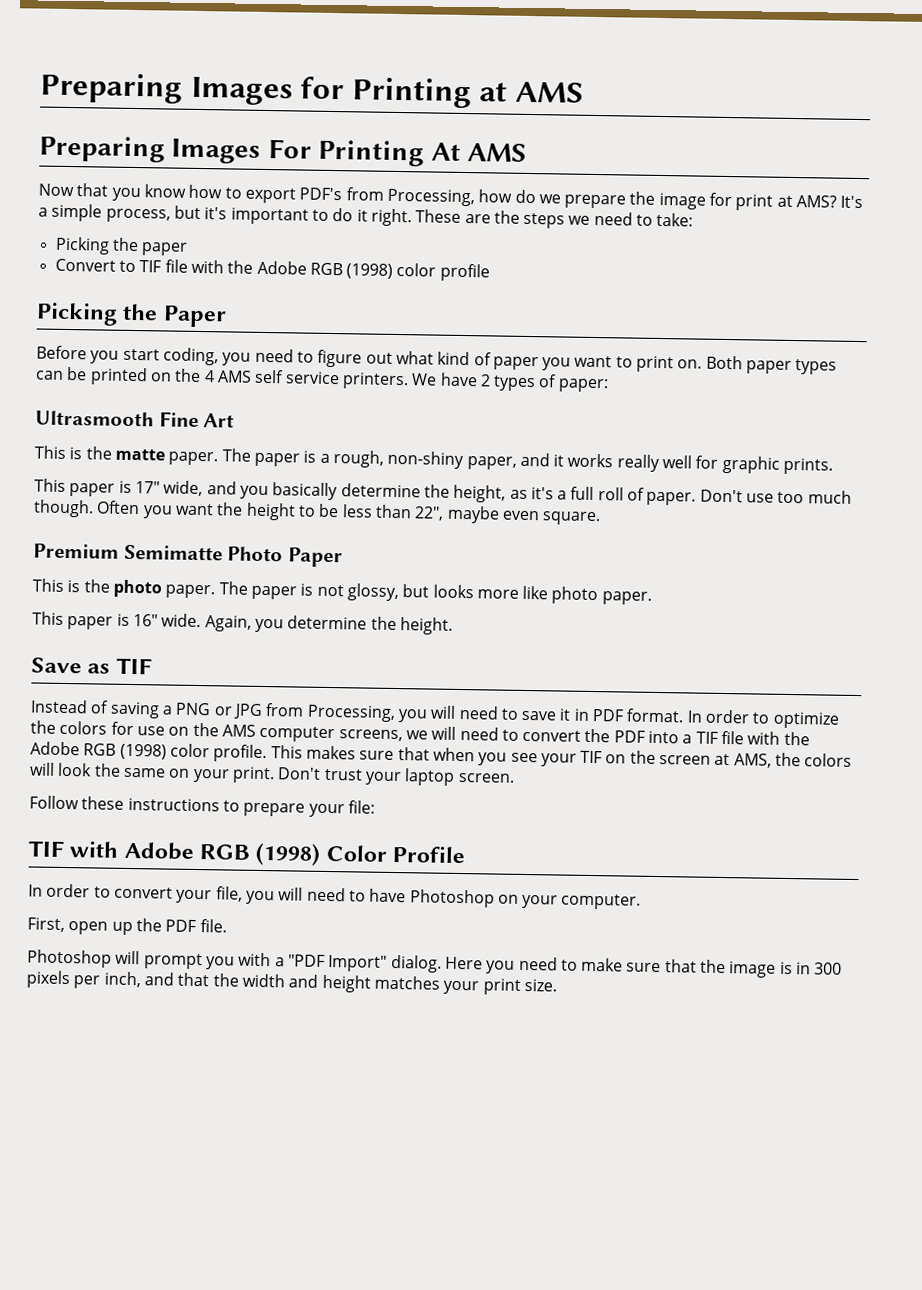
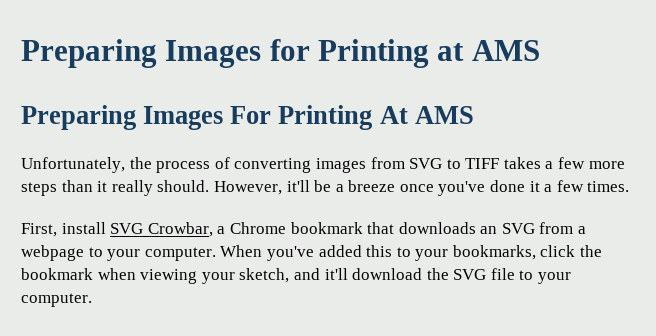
[38,183,864,211] [38,203,694,229] [54,236,189,256] [54,258,490,282] [36,302,227,328] [36,345,838,375] [35,366,609,393] [35,410,235,428] [34,445,834,475] [34,478,852,506] [33,499,602,526] [33,543,343,568] [32,578,652,605] [32,611,453,635] [31,657,152,675] [30,699,840,729] [30,720,810,746] [30,741,853,768] [29,762,515,786] [29,795,375,818] [28,840,466,866] [28,883,642,910] [27,917,227,936] [27,949,843,978] [26,970,557,995] Now that you know how to export PDF's from Processing, how do we prepare the image for print at AMS? It's a simple process, but it's important to do it right. These are the steps we need to take: // Picking the paper // Convert to TIF file with the Adobe RGB (1998) color profile // Picking the Paper // Before you start coding, you need to figure out what kind of paper you want to print on. Both paper types can be printed on the 4 AMS self service printers. We have 2 types of paper: // Ultrasmooth Fine Art // This is the matte paper. The paper is a rough, non-shiny paper, and it works really well for graphic prints. // This paper is 17" wide, and you basically determine the height, as it's a full roll of paper. Don't use too much though. Often you want the height to be less than 22", maybe even square. // Premium Semimatte Photo Paper // This is the photo paper. The paper is not glossy, but looks more like photo paper. // This paper is 16" wide. Again, you determine the height. // Save as TIF // Instead of saving a PNG or JPG from Processing, you will need to save it in PDF format. In order to optimize the colors for use on the AMS computer screens, we will need to convert the PDF into a TIF file with the Adobe RGB (1998) color profile. This makes sure that when you see your TIF on the screen at AMS, the colors will look the same on your print. Don't trust your laptop screen. // Follow these instructions to prepare your file: // TIF with Adobe RGB (1998) Color Profile // In order to convert your file, you will need to have Photoshop on your computer. // First, open up the PDF file. // Photoshop will prompt you with a "PDF Import" dialog. Here you need to make sure that the image is in 300 pixels per inch, and that the width and height matches your print size. -> [21,157,625,173] [21,180,630,196] [21,222,587,237] [21,245,603,261] [21,268,572,284] [21,293,92,307] Unfortunately, the process of converting images from SVG to TIFF takes a few more steps than it really should. However, it'll be a breeze once you've done it a few times. // First, install SVG Crowbar, a Chrome bookmark that downloads an SVG from a webpage to your computer. When you've added this to your bookmarks, click the bookmark when viewing your sketch, and it'll download the SVG file to your computer.

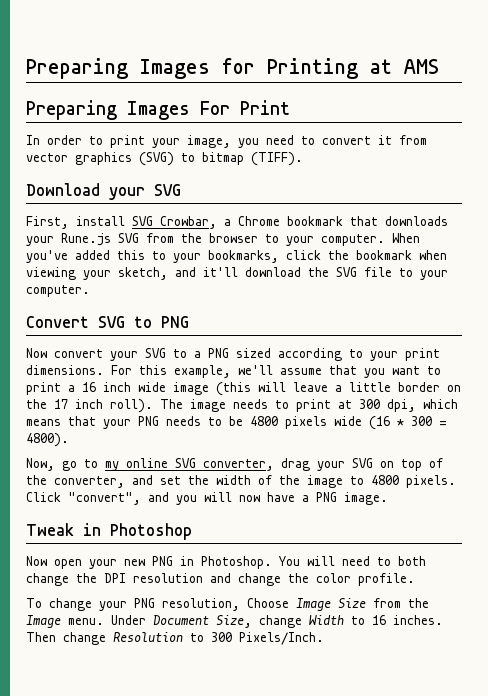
[278,105,474,130] [21,157,625,173] [21,180,630,196] Printing At AMS // Unfortunately, the process of converting images from SVG to TIFF takes a few more steps than it really should. However, it'll be a breeze once you've done it a few times. -> [240,100,290,115] [26,135,427,148] [26,152,303,166] [26,183,181,200] Print // In order to print your image, you need to convert it from vector graphics (SVG) to bitmap (TIFF). // Download your SVG
[480,222,587,234] [21,245,84,261] an SVG from a webpage -> [26,233,258,246] your Rune.js SVG from the browser
(92, 300) none -> [26,316,189,328] [26,348,440,361] [26,365,441,378] [26,382,461,396] [26,399,458,413] [26,416,447,430] [26,433,69,447] [26,458,443,471] [26,475,456,488] [26,492,388,505] [26,523,192,540] [26,556,426,569] [26,573,415,586] [26,598,429,611] [26,615,443,628] [26,632,324,645] // Convert SVG to PNG // Now convert your SVG to a PNG sized according to your print dimensions. For this example, we'll assume that you want to print a 16 inch wide image (this will leave a little border on the 17 inch roll). The image needs to print at 300 dpi, which means that your PNG needs to be 4800 pixels wide (16 * 300 = 4800). // Now, go to my online SVG converter, drag your SVG on top of the converter, and set the width of the image to 4800 pixels. Click "convert", and you will now have a PNG image. // Tweak in Photoshop // Now open your new PNG in Photoshop. You will need to both change the DPI resolution and change the color profile. // To change your PNG resolution, Choose Image Size from the Image menu. Under Document Size, change Width to 16 inches. Then change Resolution to 300 Pixels/Inch.

